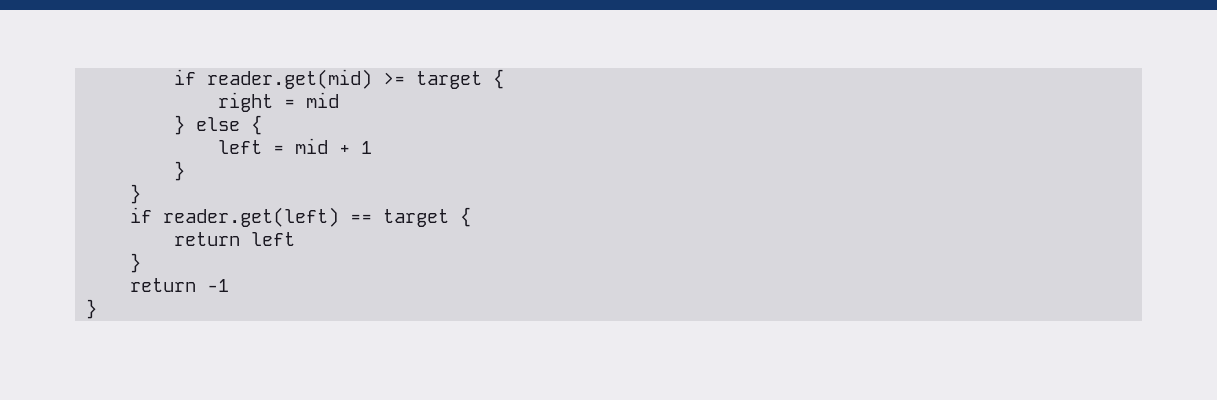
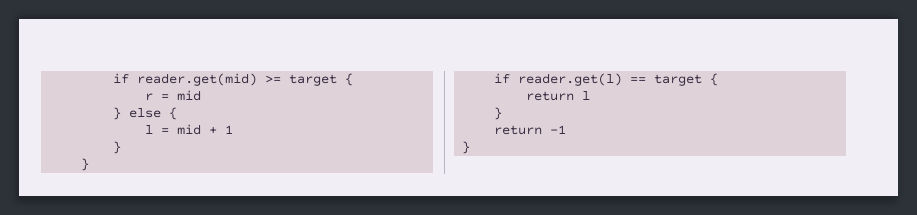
[218,92,274,112] right -> [144,93,153,101] r
[218,140,263,154] left -> [144,125,153,134] l
[163,207,340,227] reader.get(left) -> [517,73,622,86] reader.get(l)
[251,232,296,246] left -> [581,91,590,100] l

